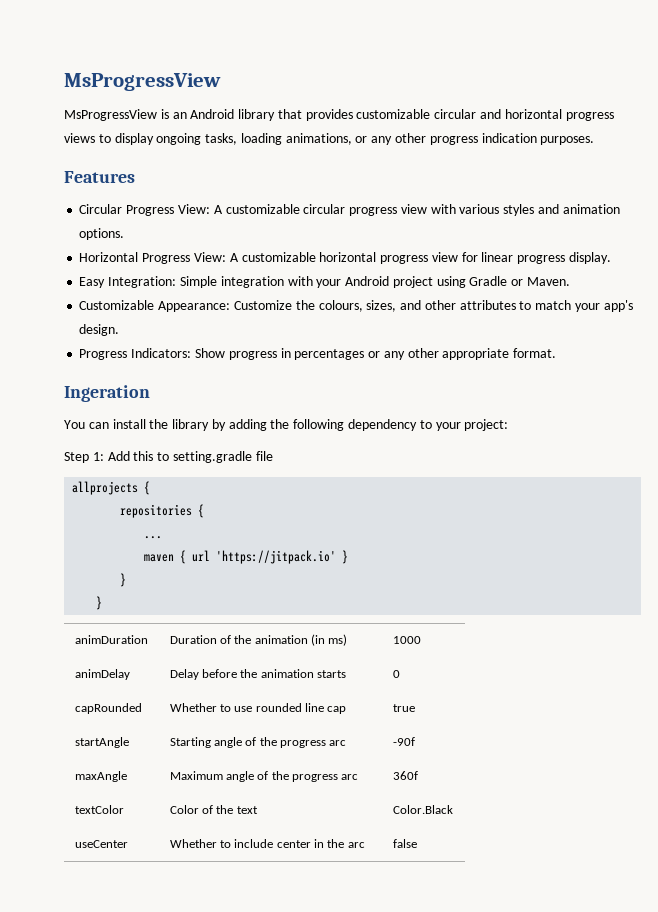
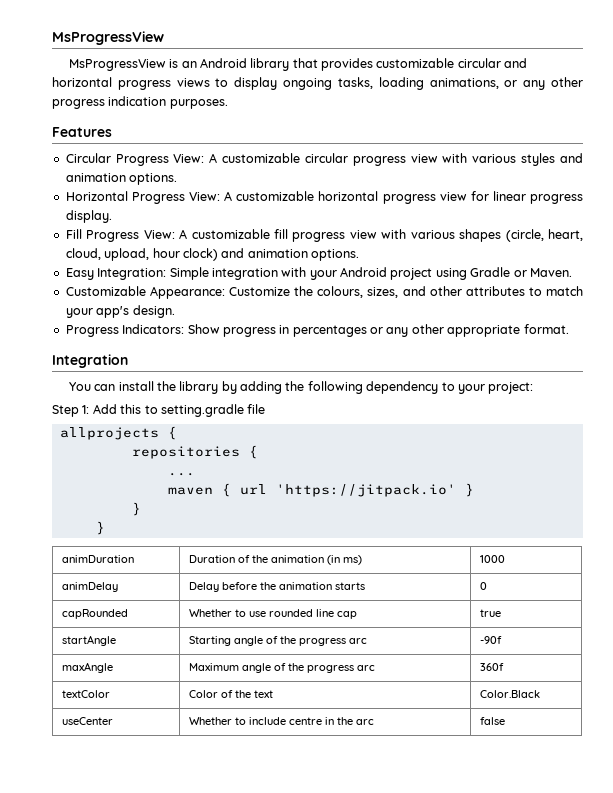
(611, 258) none -> [65,229,583,242] [65,248,359,261] // Fill Progress View: A customizable fill progress view with various shapes (circle, heart, cloud, upload, hour clock) and animation options.
[64,385,150,402] Ingeration -> [52,354,128,368] Integration
[276,840,311,848] center -> [288,717,322,725] centre

